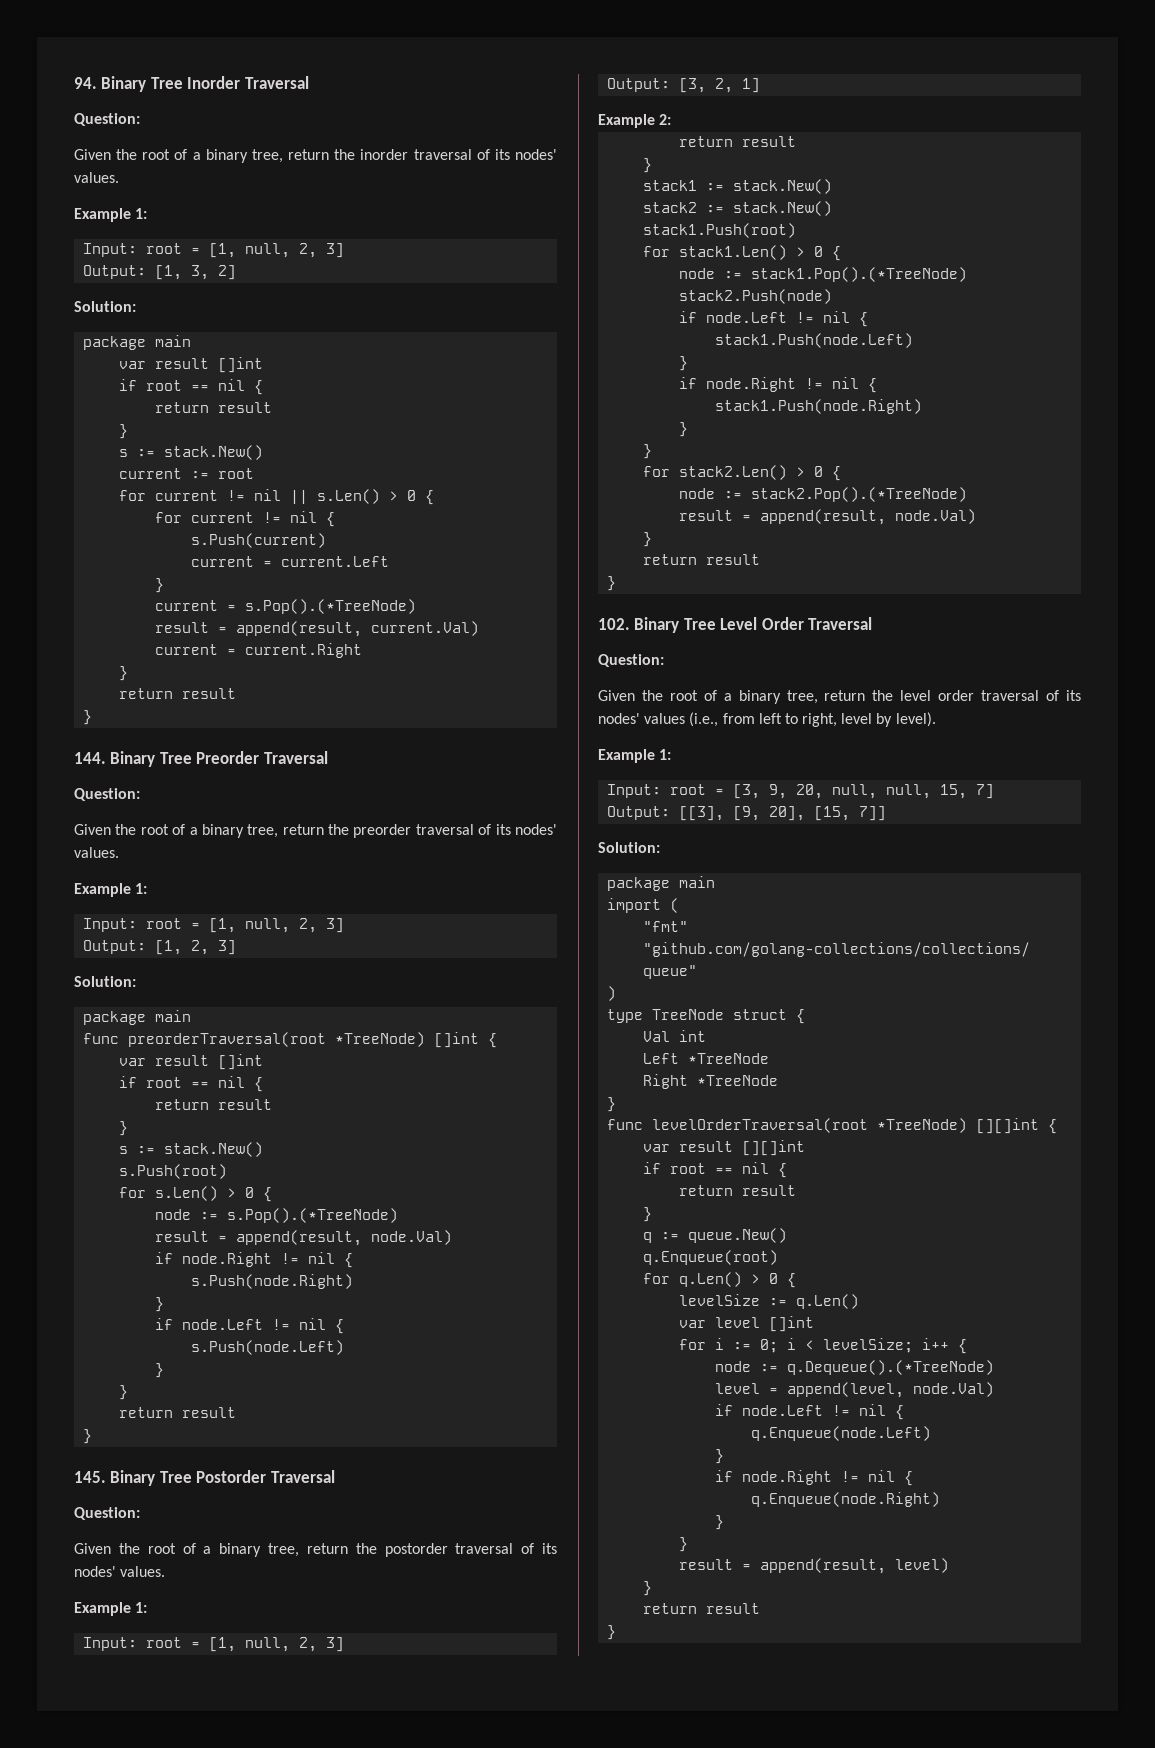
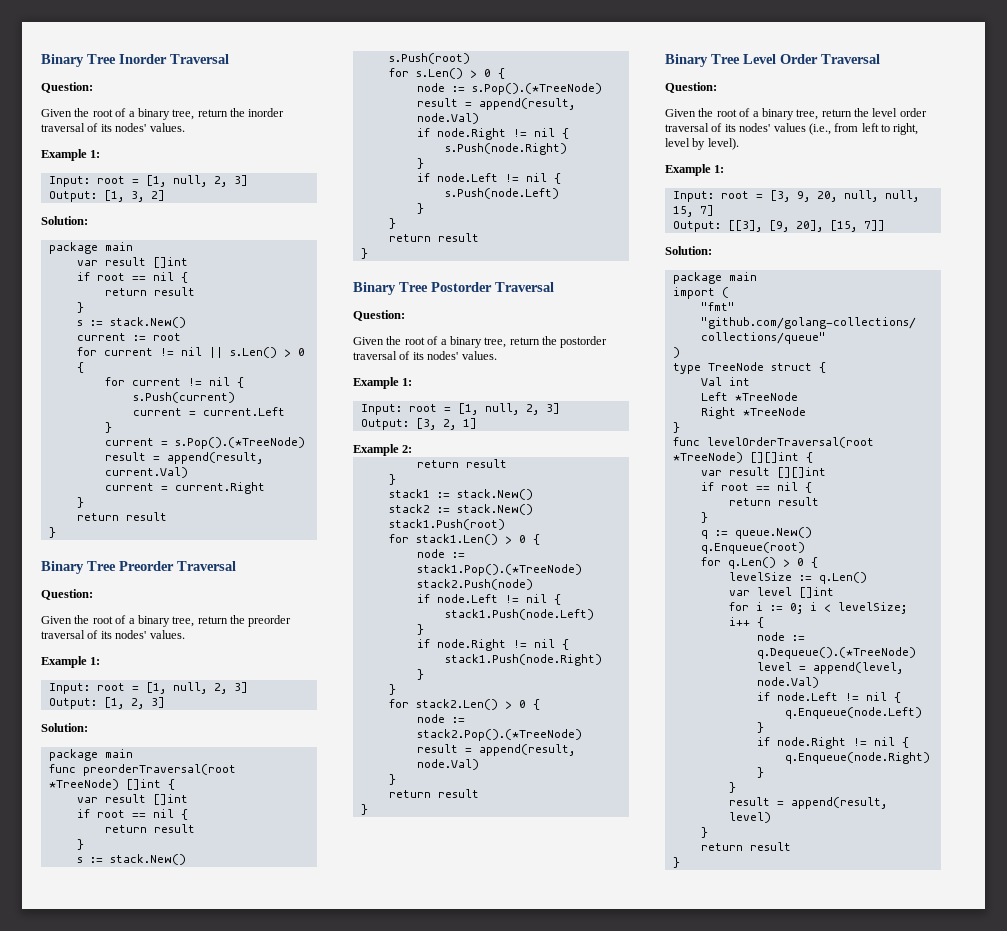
[74,77,97,89] 94. -> (41, 60) none
[74,752,106,764] 144. -> (56, 532) none
[74,1471,106,1483] 145. -> (368, 253) none
[598,618,630,630] 102. -> (368, 809) none

